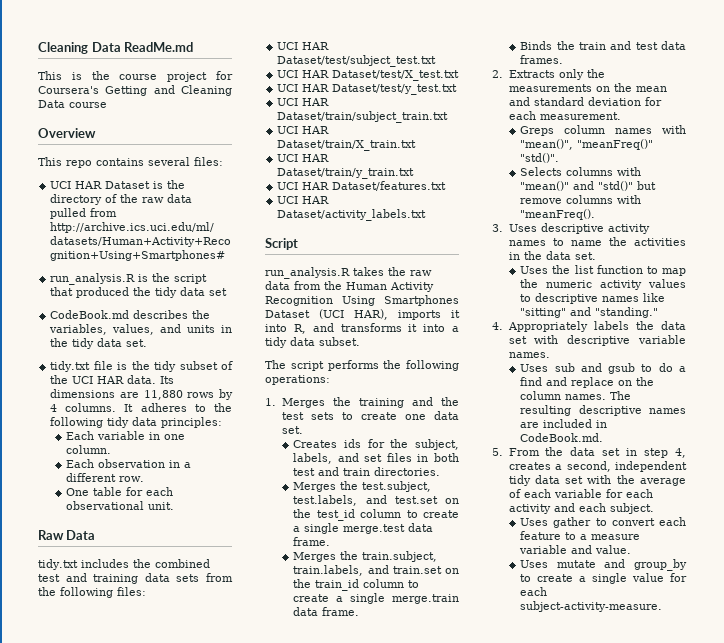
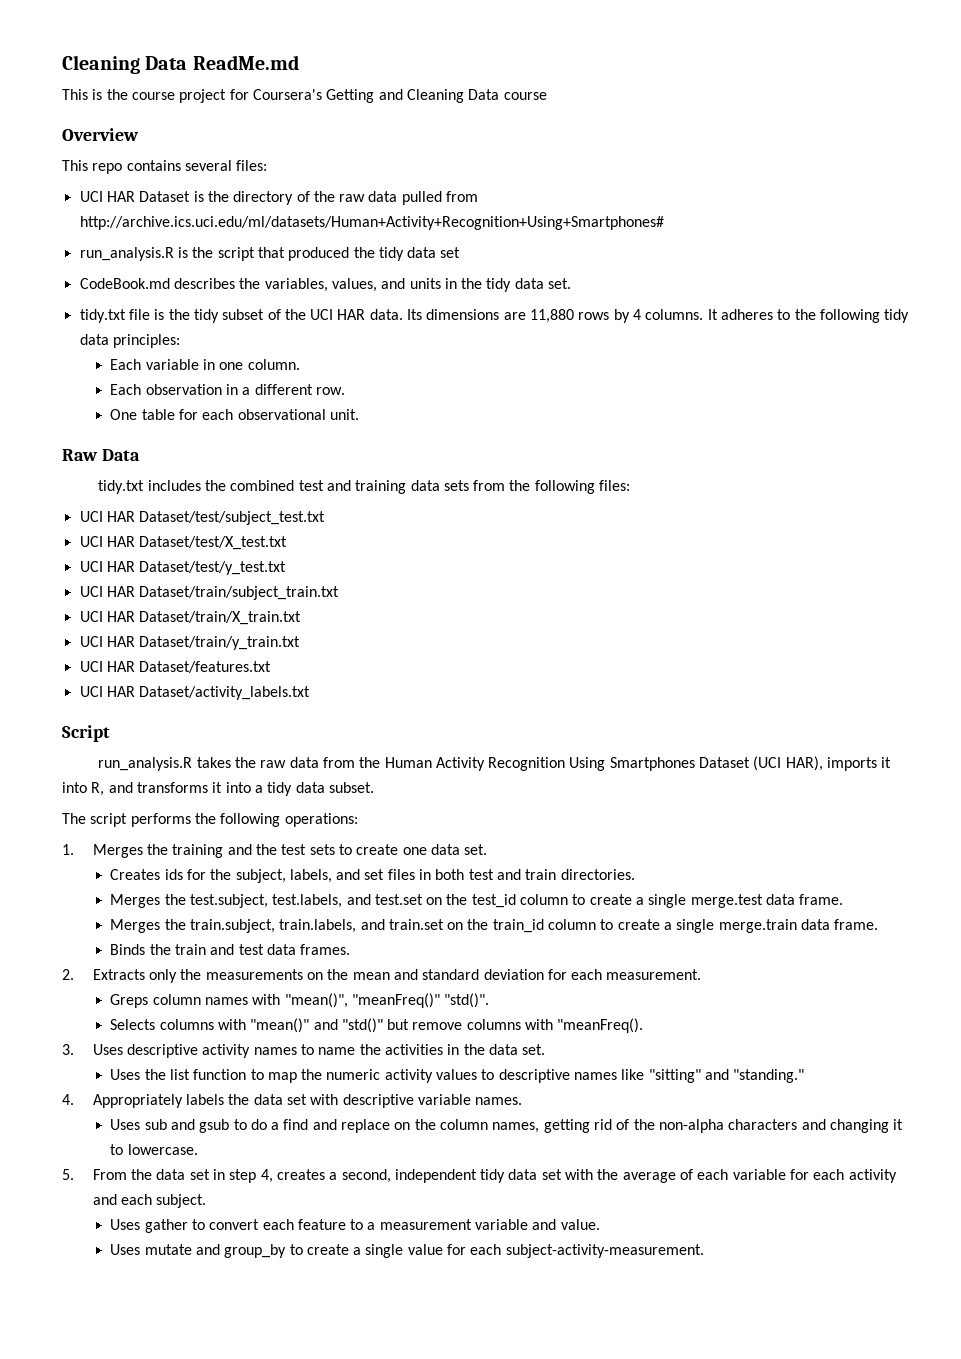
[565,391,632,400] [520,405,686,416] [520,419,608,428] [520,433,604,442] names. The resulting descriptive names are included in CodeBook.md. -> [492,1119,904,1133] [110,1144,198,1155] names, getting rid of the non-alpha characters and changing it to lowercase.
[591,534,641,540] measure -> [379,1219,472,1230] measurement
[520,601,663,612] subject-activity-measure. -> [505,1244,704,1258] subject-activity-measurement.

